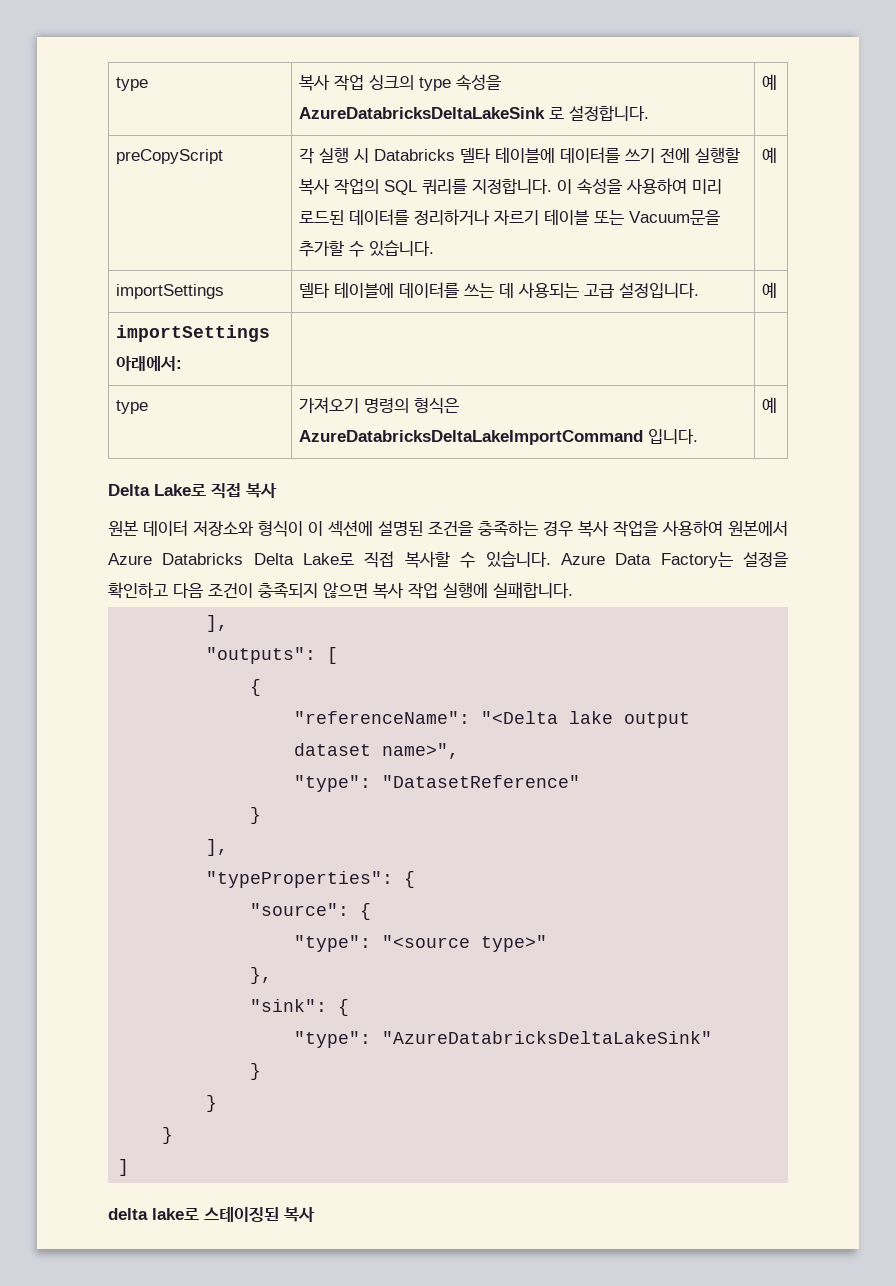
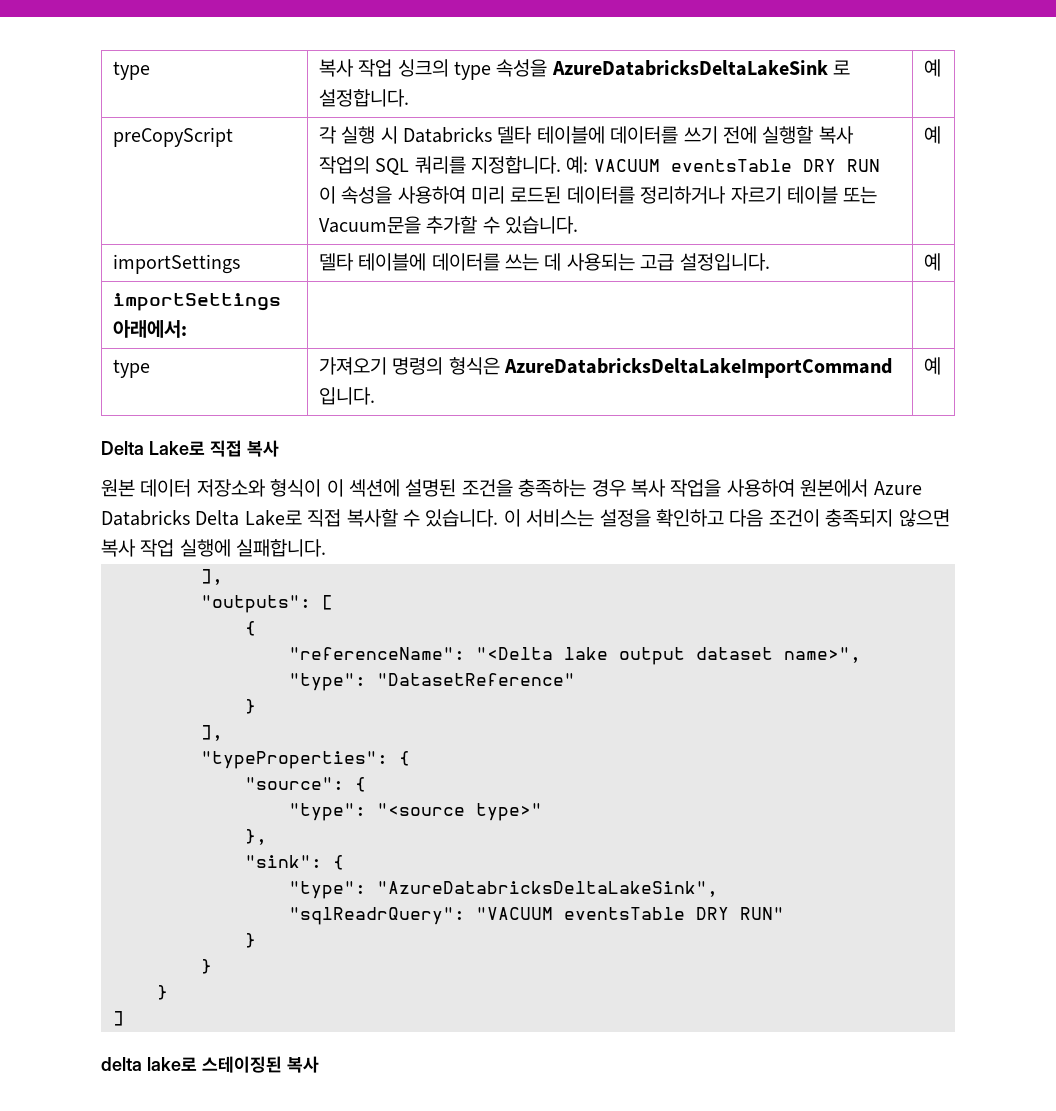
(553, 186) none -> [566,156,880,174] 예: VACUUM eventsTable DRY RUN
[560,552,733,568] Azure Data Factory는 -> [503,509,595,527] 이 서비스는
[382,1031,713,1044] "AzureDatabricksDeltaLakeSink" -> [377,881,718,897] [289,907,784,925] "AzureDatabricksDeltaLakeSink", // "sqlReadrQuery": "VACUUM eventsTable DRY RUN"

